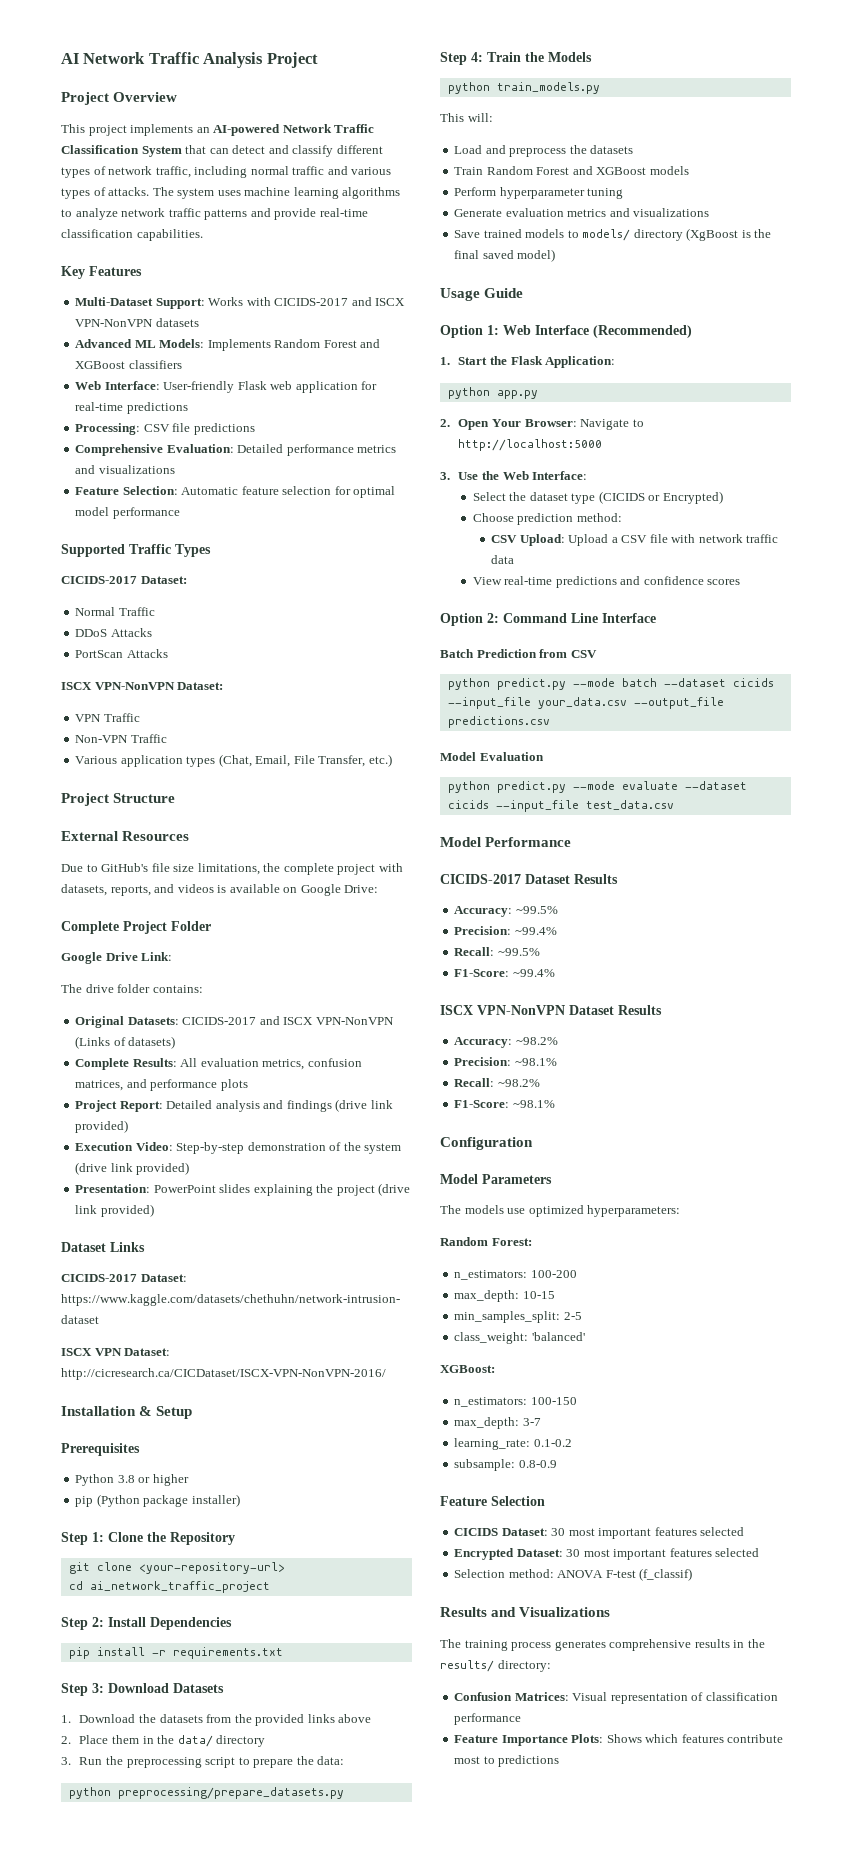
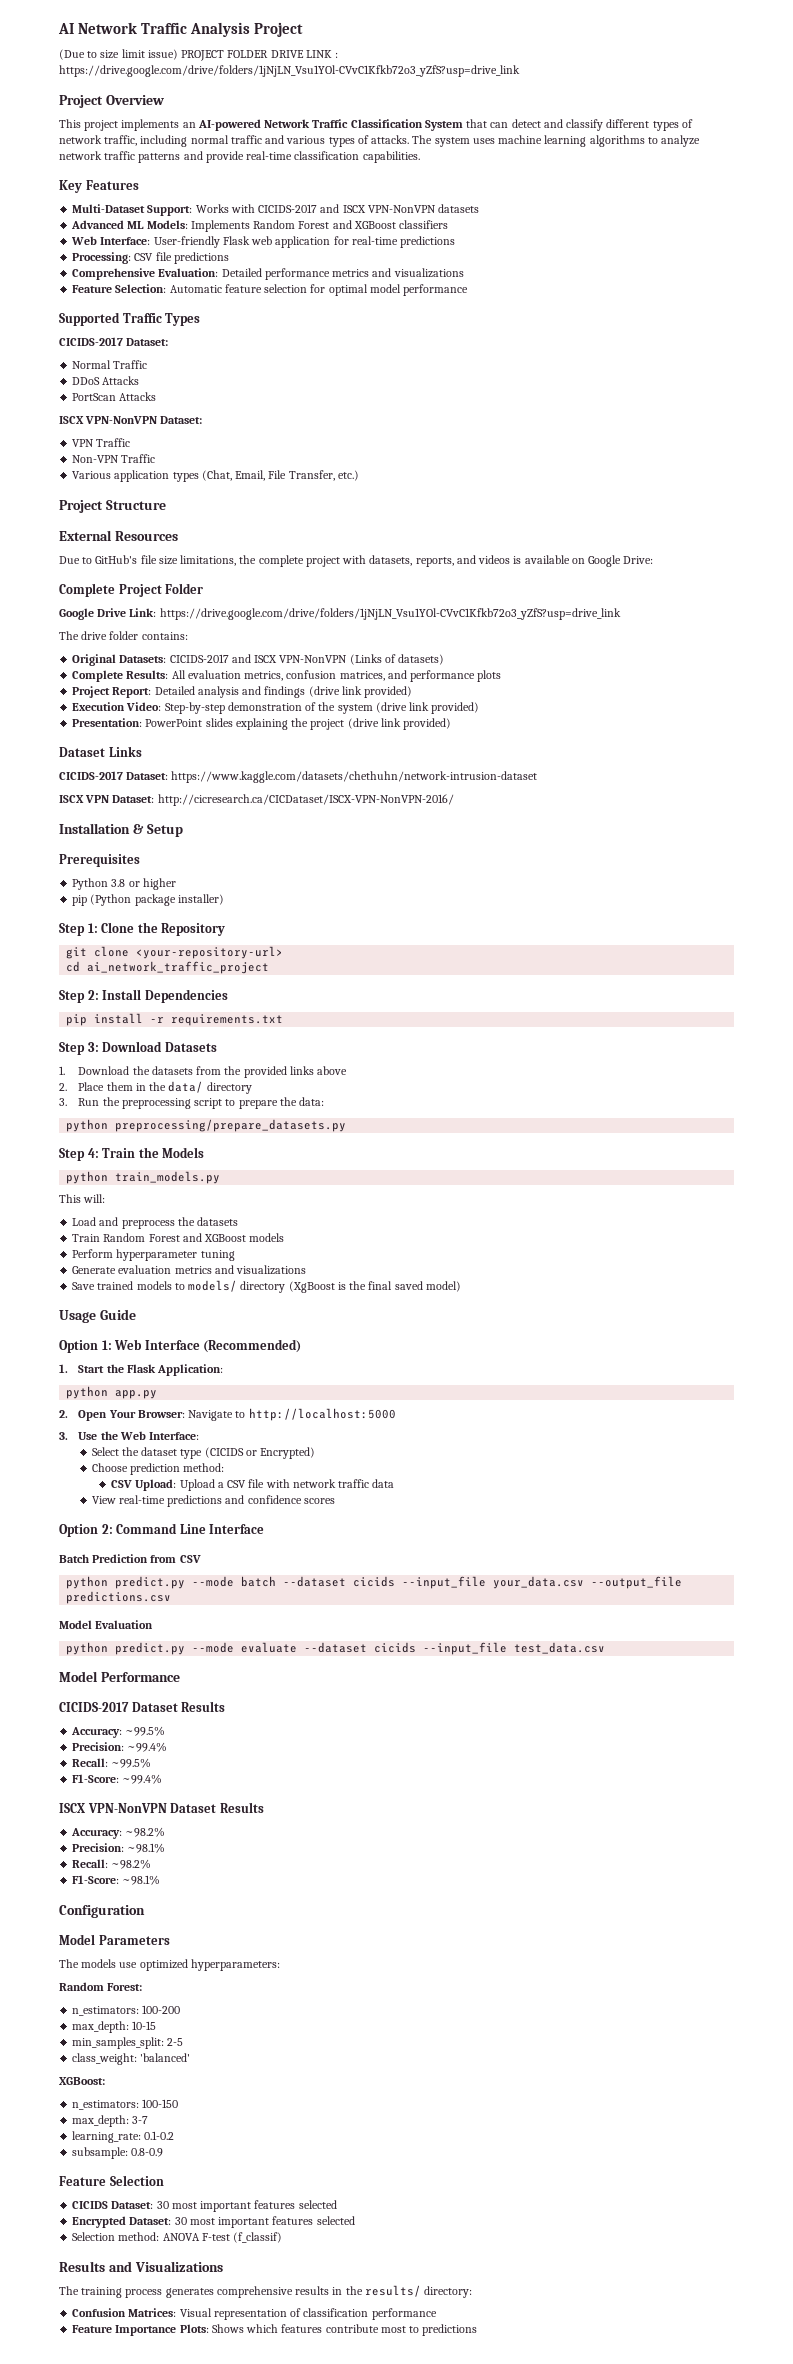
(318, 60) none -> [59,49,339,61] [59,65,520,77] // (Due to size limit issue) PROJECT FOLDER DRIVE LINK : https://drive.google.com/drive/folders/1jNjLN_Vsu1YOl-CVvC1Kfkb72o3_yZfS?usp=drive_link
(173, 956) none -> [159,608,621,620] https://drive.google.com/drive/folders/1jNjLN_Vsu1YOl-CVvC1Kfkb72o3_yZfS?usp=drive_link

